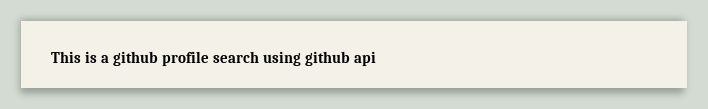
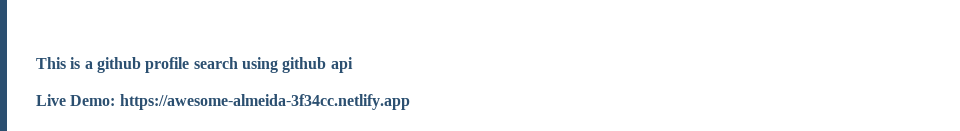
(377, 58) none -> [36,94,410,110] // Live Demo: https://awesome-almeida-3f34cc.netlify.app

